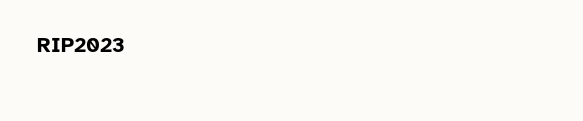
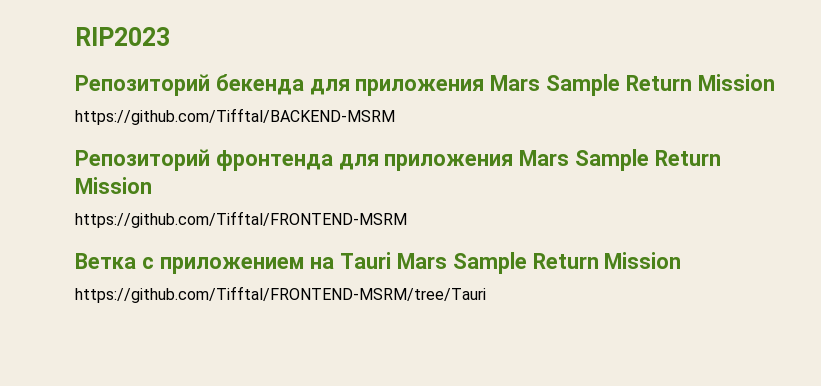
(125, 45) none -> [75,74,775,96] [75,108,395,125] [75,149,721,171] [75,177,152,194] [75,211,407,228] [75,252,682,274] [75,286,486,303] // Репозиторий бекенда для приложения Mars Sample Return Mission // https://github.com/Tifftal/BACKEND-MSRM // Репозиторий фронтенда для приложения Mars Sample Return Mission // https://github.com/Tifftal/FRONTEND-MSRM // Ветка с приложением на Tauri Mars Sample Return Mission // https://github.com/Tifftal/FRONTEND-MSRM/tree/Tauri

